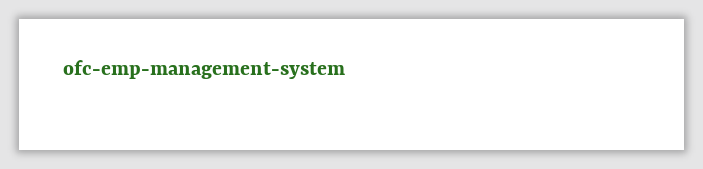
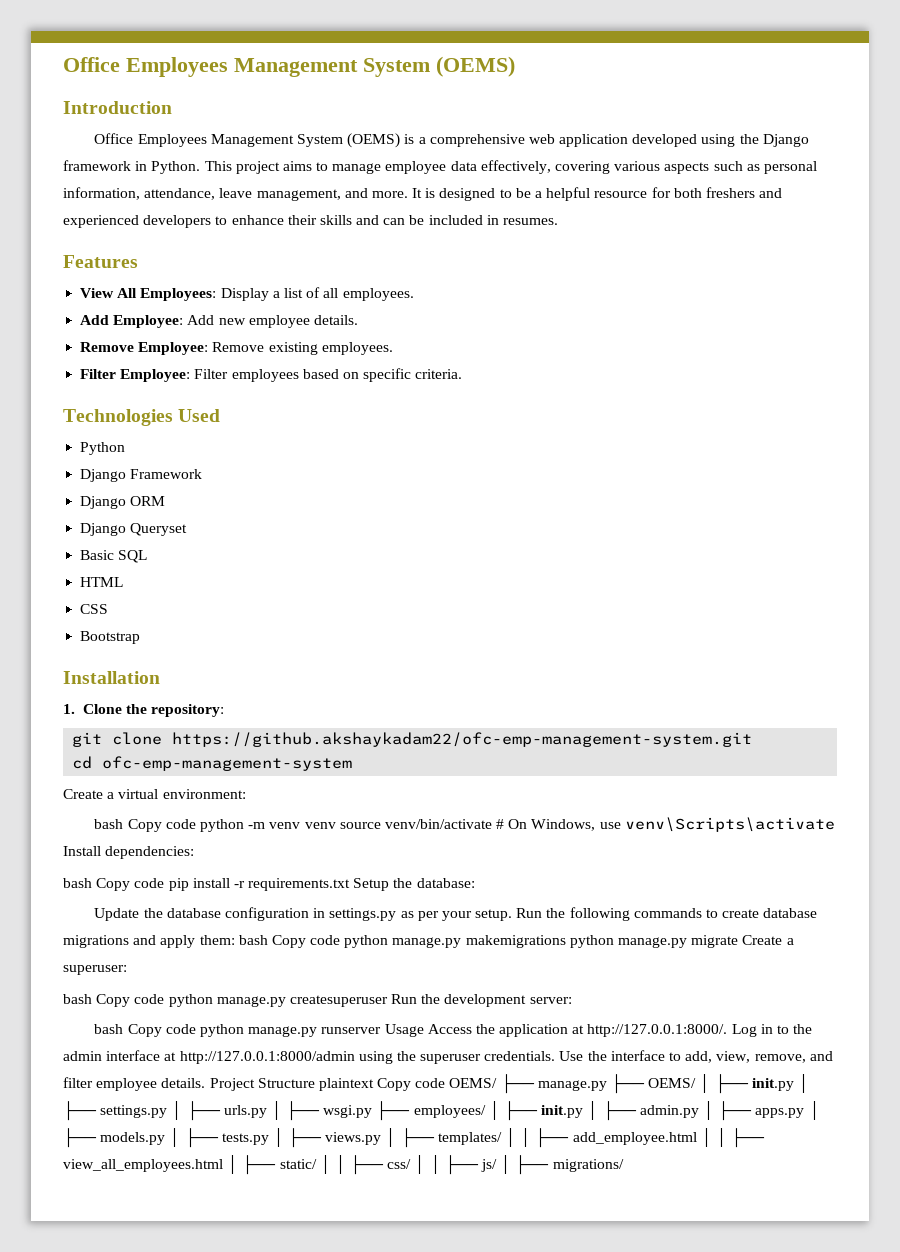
[63,60,345,79] ofc-emp-management-system -> [63,56,515,77] [63,101,172,114] [94,133,809,148] [63,160,817,174] [63,187,783,201] [63,215,559,228] [63,255,138,268] [80,287,414,301] [80,315,358,328] [80,342,393,355] [80,368,463,382] [63,409,221,426] [80,442,126,455] [80,469,203,482] [80,496,166,509] [80,523,188,536] [80,550,148,563] [80,577,124,587] [80,604,109,614] [80,631,141,644] [63,671,160,684] [63,704,225,717] [72,732,753,747] [72,756,353,771] [63,789,246,799] [94,817,835,832] [63,846,195,859] [63,878,475,891] [94,907,818,921] [63,935,794,948] [63,965,127,975] [63,994,572,1007] [94,1024,813,1037] [63,1050,833,1064] [63,1074,809,1094] [63,1101,820,1121] [63,1128,766,1148] [63,1155,624,1175] Office Employees Management System (OEMS) // Introduction // Office Employees Management System (OEMS) is a comprehensive web application developed using the Django framework in Python. This project aims to manage employee data effectively, covering various aspects such as personal information, attendance, leave management, and more. It is designed to be a helpful resource for both freshers and experienced developers to enhance their skills and can be included in resumes. // Features // View All Employees: Display a list of all employees. // Add Employee: Add new employee details. // Remove Employee: Remove existing employees. // Filter Employee: Filter employees based on specific criteria. // Technologies Used // Python // Django Framework // Django ORM // Django Queryset // Basic SQL // HTML // CSS // Bootstrap // Installation // 1. Clone the repository: // git clone https://github.akshaykadam22/ofc-emp-management-system.git // cd ofc-emp-management-system // Create a virtual environment: // bash Copy code python -m venv venv source venv/bin/activate # On Windows, use venv\Scripts\activate Install dependencies: // bash Copy code pip install -r requirements.txt Setup the database: // Update the database configuration in settings.py as per your setup. Run the following commands to create database migrations and apply them: bash Copy code python manage.py makemigrations python manage.py migrate Create a superuser: // bash Copy code python manage.py createsuperuser Run the development server: // bash Copy code python manage.py runserver Usage Access the application at http://127.0.0.1:8000/. Log in to the admin interface at http://127.0.0.1:8000/admin using the superuser credentials. Use the interface to add, view, remove, and filter employee details. Project Structure plaintext Copy code OEMS/ ├── manage.py ├── OEMS/ │ ├── init.py │ ├── settings.py │ ├── urls.py │ ├── wsgi.py ├── employees/ │ ├── init.py │ ├── admin.py │ ├── apps.py │ ├── models.py │ ├── tests.py │ ├── views.py │ ├── templates/ │ │ ├── add_employee.html │ │ ├── view_all_employees.html │ ├── static/ │ │ ├── css/ │ │ ├── js/ │ ├── migrations/

